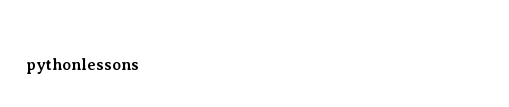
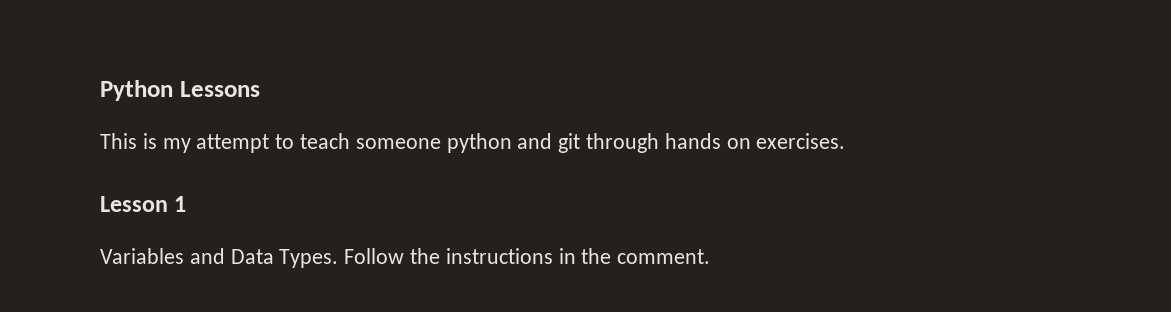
[26,58,139,74] pythonlessons -> [100,80,260,101] [100,133,846,153] [100,196,187,212] [100,248,711,268] Python Lessons // This is my attempt to teach someone python and git through hands on exercises. // Lesson 1 // Variables and Data Types. Follow the instructions in the comment.

